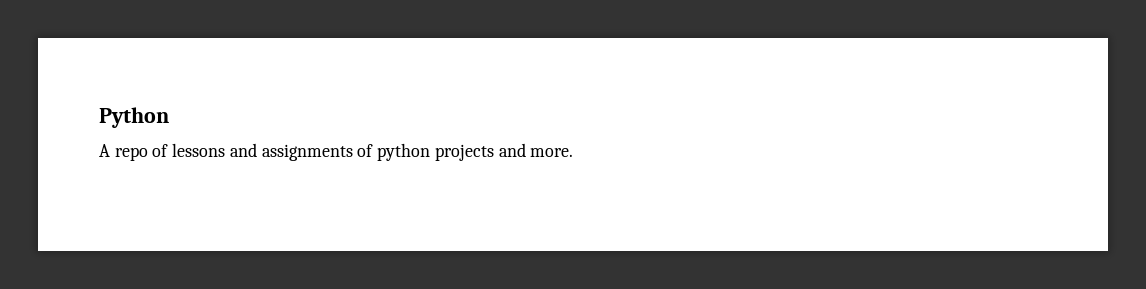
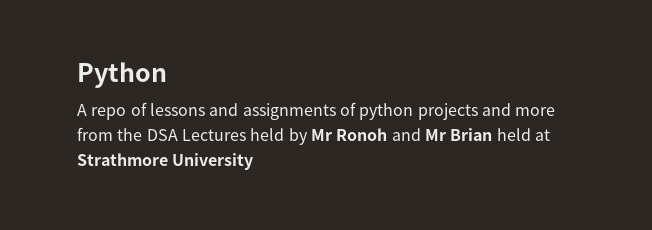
[530,148,574,157] more. -> [515,107,556,116] [77,127,550,145] [77,153,254,170] more from the DSA Lectures held by Mr Ronoh and Mr Brian held at Strathmore University

